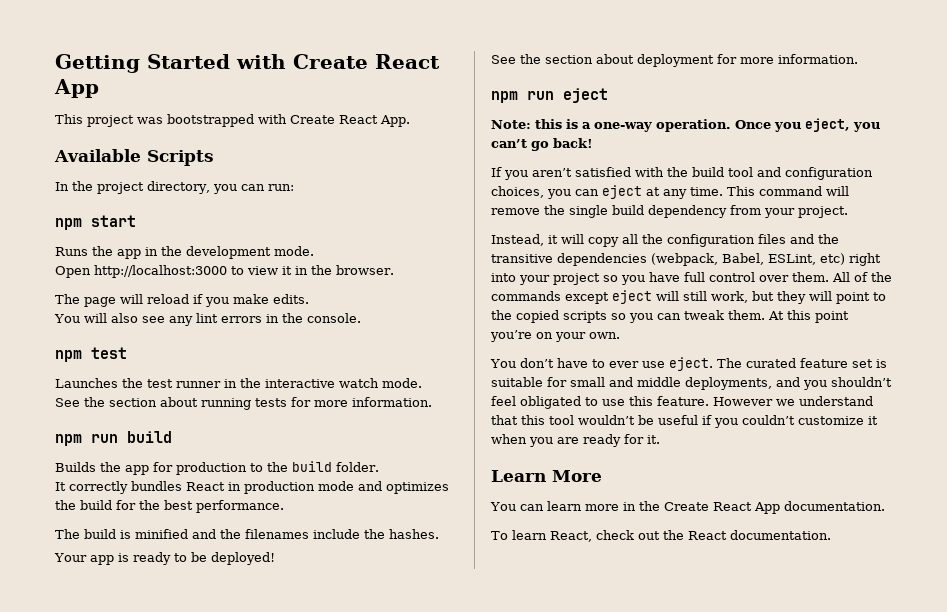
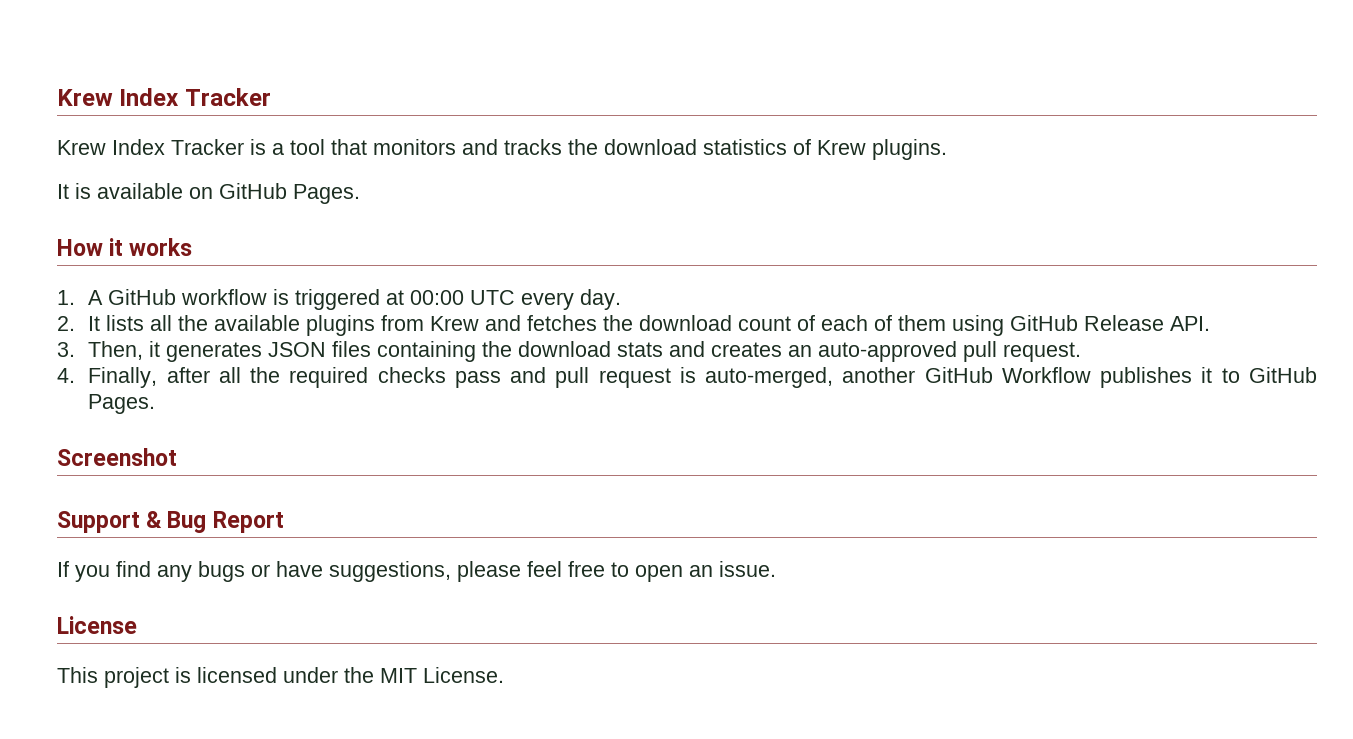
[55,54,440,73] [54,79,99,98] [55,114,410,127] [54,149,214,166] [55,181,294,194] [55,215,136,230] [55,246,314,259] [55,265,394,278] [55,294,309,307] [54,313,361,326] [55,347,127,362] [55,378,422,388] [55,397,432,410] [55,431,172,446] [55,461,379,475] [55,481,449,494] [55,500,284,513] [55,529,439,539] [54,552,275,565] [491,54,858,67] [491,88,608,103] [491,118,880,132] [491,138,593,151] [491,167,873,180] [491,185,849,199] [491,205,848,218] [491,234,839,247] [491,253,881,266] [491,272,892,285] [491,290,886,304] [491,310,849,323] [490,330,620,342] [490,357,887,371] [491,377,892,390] [491,396,873,409] [491,415,878,428] [491,434,660,447] [491,470,602,482] [490,501,885,514] [491,530,831,542] Getting Started with Create React App // This project was bootstrapped with Create React App. // Available Scripts // In the project directory, you can run: // npm start // Runs the app in the development mode. // Open http://localhost:3000 to view it in the browser. // The page will reload if you make edits. // You will also see any lint errors in the console. // npm test // Launches the test runner in the interactive watch mode. // See the section about running tests for more information. // npm run build // Builds the app for production to the build folder. // It correctly bundles React in production mode and optimizes the build for the best performance. // The build is minified and the filenames include the hashes. // Your app is ready to be deployed! // See the section about deployment for more information. // npm run eject // Note: this is a one-way operation. Once you eject, you can’t go back! // If you aren’t satisfied with the build tool and configuration choices, you can eject at any time. This command will remove the single build dependency from your project. // Instead, it will copy all the configuration files and the transitive dependencies (webpack, Babel, ESLint, etc) right into your project so you have full control over them. All of the commands except eject will still work, but they will point to the copied scripts so you can tweak them. At this point you’re on your own. // You don’t have to ever use eject. The curated feature set is suitable for small and middle deployments, and you shouldn’t feel obligated to use this feature. However we understand that this tool wouldn’t be useful if you couldn’t customize it when you are ready for it. // Learn More // You can learn more in the Create React App documentation. // To learn React, check out the React documentation. -> [57,88,271,106] [57,139,947,160] [57,183,360,204] [57,238,193,256] [57,289,622,310] [57,315,1211,336] [57,341,1082,362] [57,367,1317,388] [88,394,156,414] [57,448,177,466] [57,511,284,533] [57,561,776,582] [57,616,137,634] [57,667,504,688] Krew Index Tracker // Krew Index Tracker is a tool that monitors and tracks the download statistics of Krew plugins. // It is available on GitHub Pages. // How it works // 1. A GitHub workflow is triggered at 00:00 UTC every day. // 2. It lists all the available plugins from Krew and fetches the download count of each of them using GitHub Release API. // 3. Then, it generates JSON files containing the download stats and creates an auto-approved pull request. // 4. Finally, after all the required checks pass and pull request is auto-merged, another GitHub Workflow publishes it to GitHub Pages. // Screenshot // Support & Bug Report // If you find any bugs or have suggestions, please feel free to open an issue. // License // This project is licensed under the MIT License.

